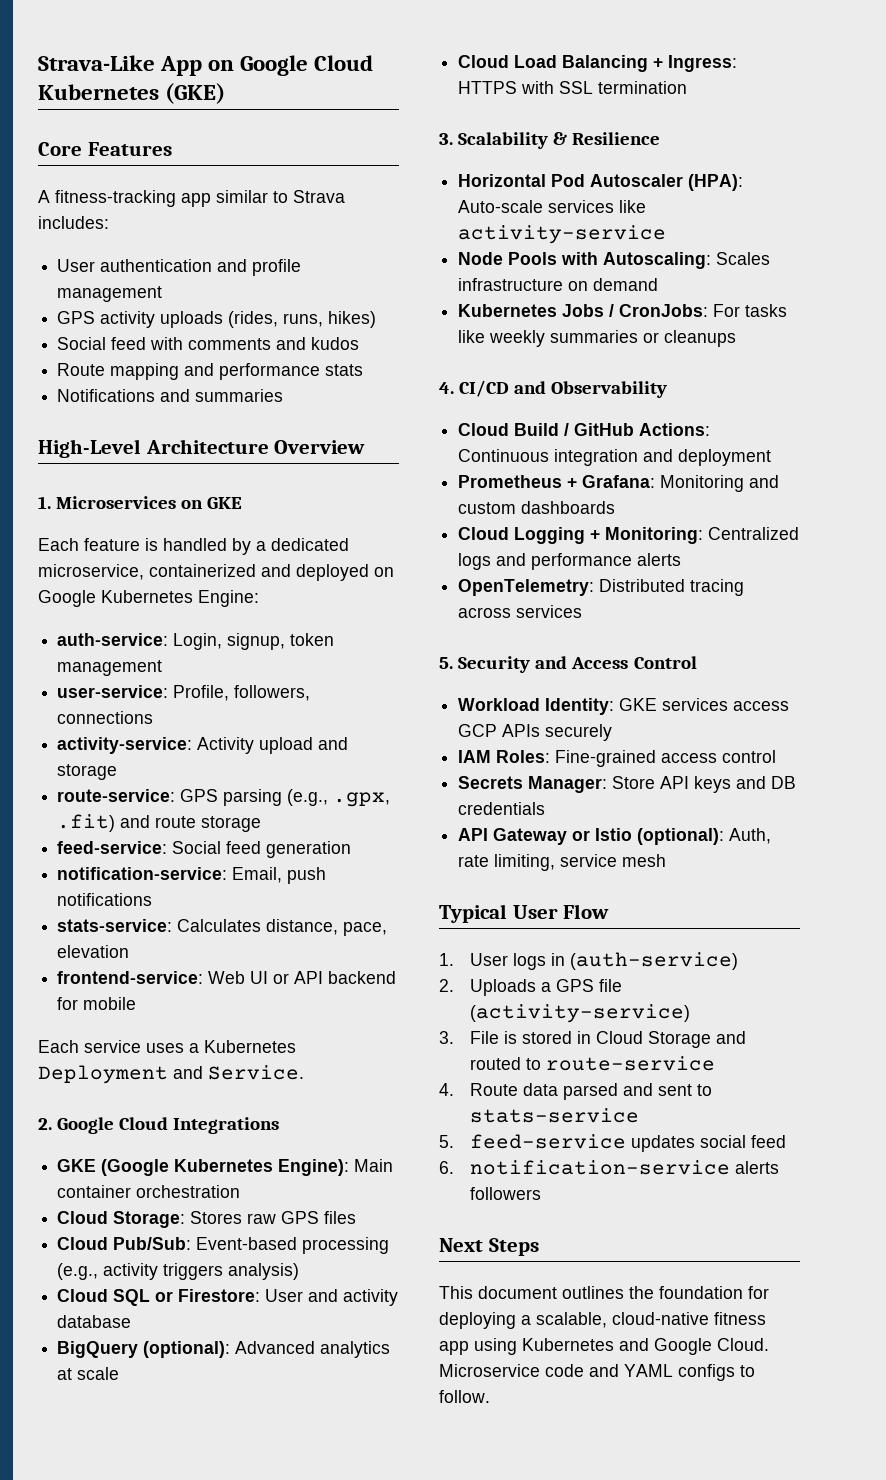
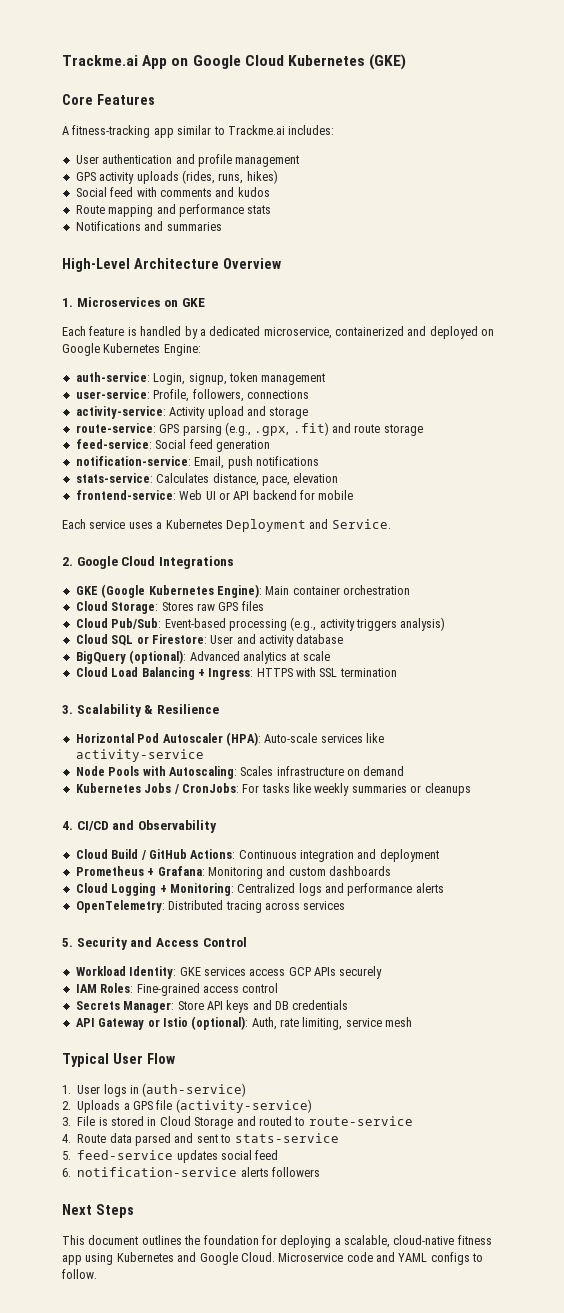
[38,55,155,71] Strava-Like -> [62,55,138,66] Trackme.ai
[293,190,345,203] Strava -> [227,125,285,135] Trackme.ai

